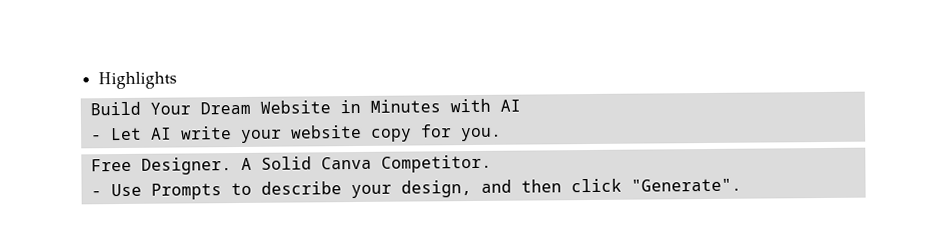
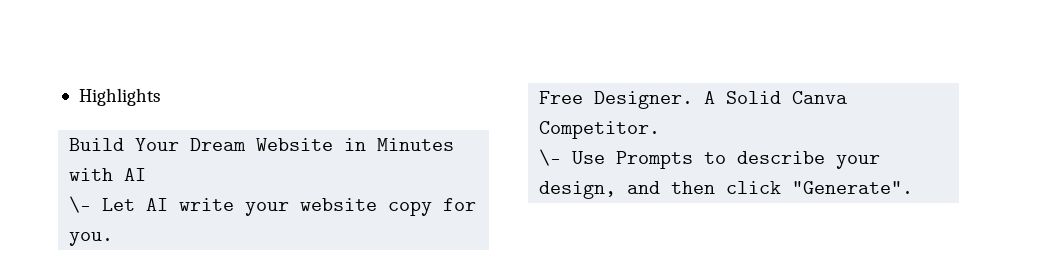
[90,134,102,141] - -> [69,196,92,213] \-
[90,190,102,197] - -> [539,149,562,166] \-

